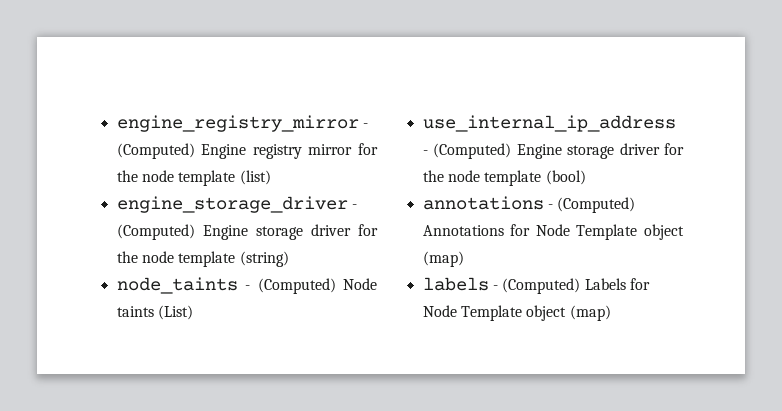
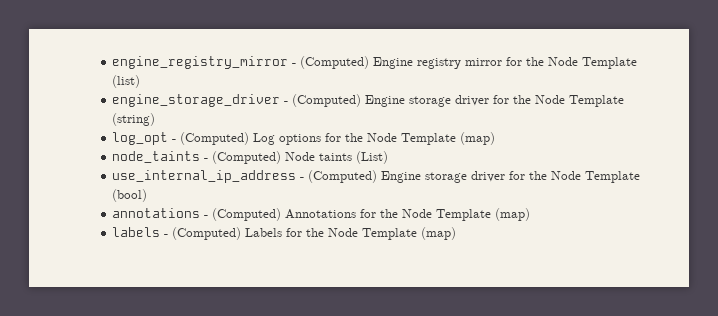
[141,170,236,186] node template -> [548,57,638,69] Node Template
[141,251,236,267] node template -> [535,95,625,107] Node Template
(289, 259) none -> [112,132,496,145] // log_opt - (Computed) Log options for the Node Template (map)
[447,170,542,186] node template -> [551,171,641,183] Node Template
[535,224,684,240] Node Template object -> [380,209,492,221] the Node Template
[422,305,567,321] Node Template object -> [306,228,418,240] the Node Template

